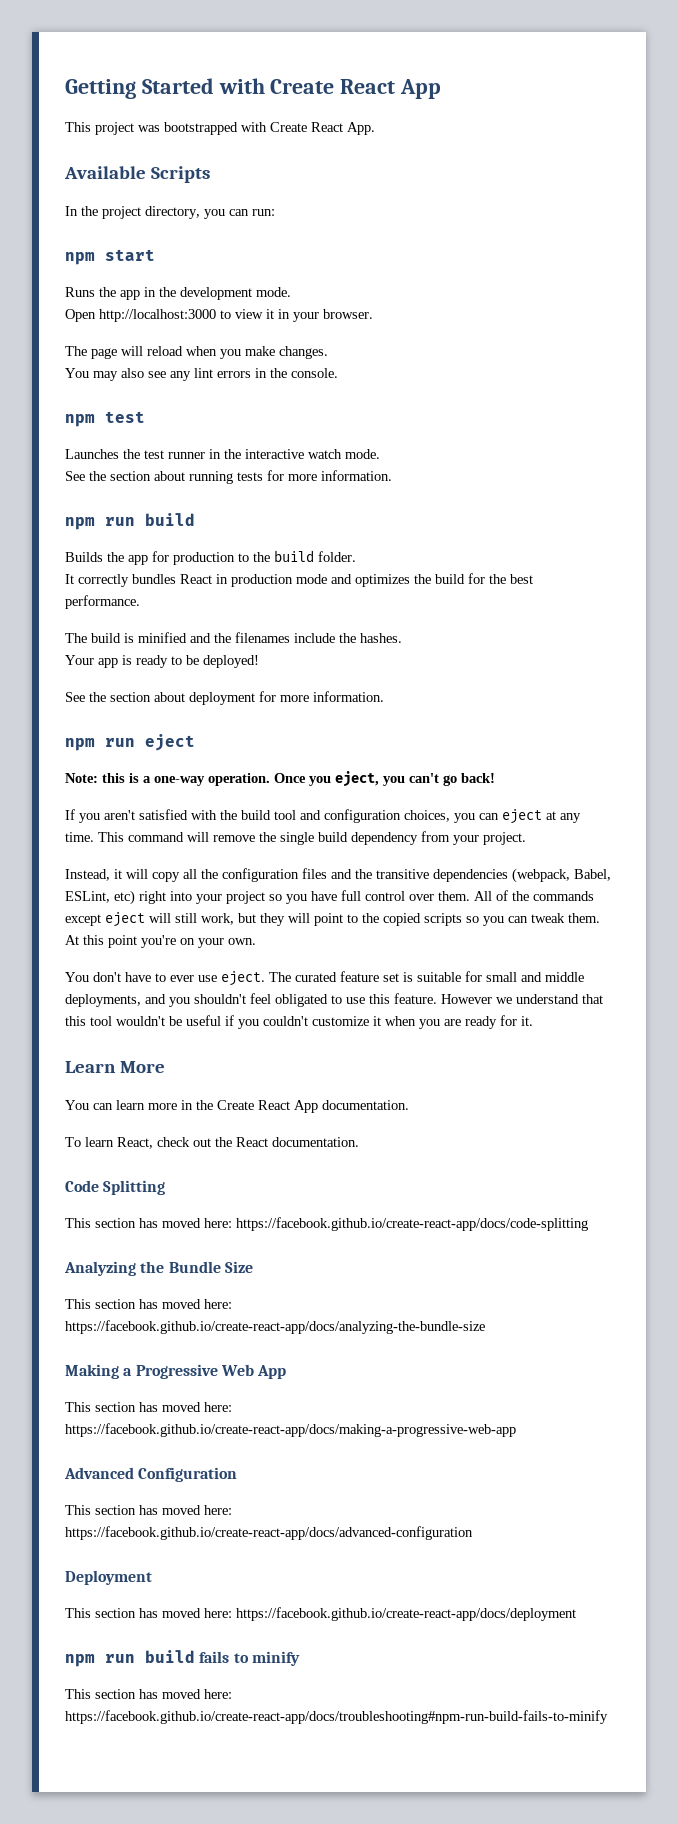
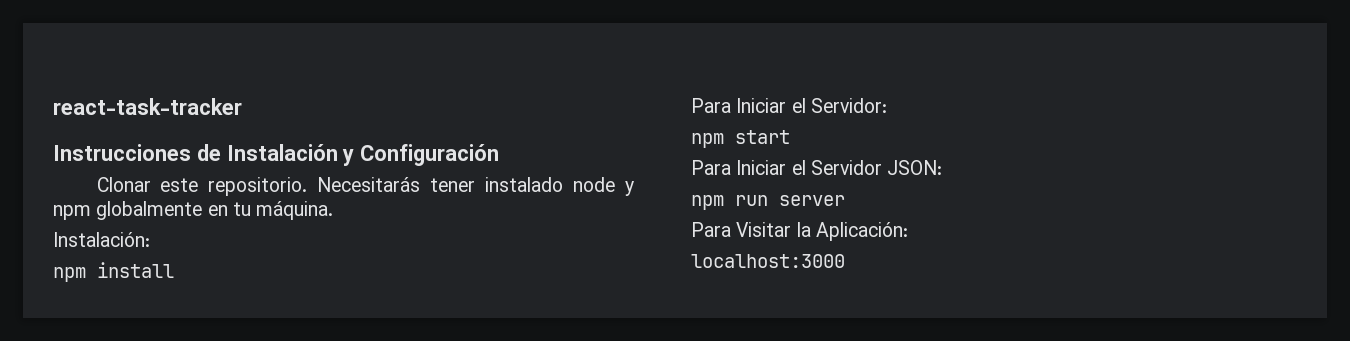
[65,78,442,99] [65,122,375,135] [64,166,210,183] [65,206,275,219] [65,249,155,265] [65,287,291,300] [65,309,373,322] [65,346,328,359] [65,368,338,381] [65,411,145,427] [65,449,380,459] [65,470,392,484] [65,513,195,530] [65,550,356,565] [65,573,533,587] [65,595,140,609] [65,632,402,643] [65,655,259,668] [65,691,384,705] [65,734,195,751] [65,771,495,787] [65,809,581,824] [65,831,526,845] [65,868,611,883] [65,890,594,905] [65,912,600,927] [65,935,256,948] [65,971,584,986] [65,993,603,1007] [65,1015,533,1029] [65,1061,165,1073] [65,1100,409,1113] [65,1137,359,1149] [65,1180,166,1195] [65,1217,588,1231] [64,1261,253,1276] [65,1299,232,1309] [65,1320,485,1334] [65,1364,287,1379] [65,1402,232,1412] [65,1423,516,1437] [64,1467,238,1482] [65,1505,232,1515] [65,1526,473,1540] [65,1570,152,1585] [65,1607,576,1621] [65,1650,300,1667] [65,1689,232,1699] [65,1710,608,1724] Getting Started with Create React App // This project was bootstrapped with Create React App. // Available Scripts // In the project directory, you can run: // npm start // Runs the app in the development mode. // Open http://localhost:3000 to view it in your browser. // The page will reload when you make changes. // You may also see any lint errors in the console. // npm test // Launches the test runner in the interactive watch mode. // See the section about running tests for more information. // npm run build // Builds the app for production to the build folder. // It correctly bundles React in production mode and optimizes the build for the best performance. // The build is minified and the filenames include the hashes. // Your app is ready to be deployed! // See the section about deployment for more information. // npm run eject // Note: this is a one-way operation. Once you eject, you can't go back! // If you aren't satisfied with the build tool and configuration choices, you can eject at any time. This command will remove the single build dependency from your project. // Instead, it will copy all the configuration files and the transitive dependencies (webpack, Babel, ESLint, etc) right into your project so you have full control over them. All of the commands except eject will still work, but they will point to the copied scripts so you can tweak them. At this point you're on your own. // You don't have to ever use eject. The curated feature set is suitable for small and middle deployments, and you shouldn't feel obligated to use this feature. However we understand that this tool wouldn't be useful if you couldn't customize it when you are ready for it. // Learn More // You can learn more in the Create React App documentation. // To learn React, check out the React documentation. // Code Splitting // This section has moved here: https://facebook.github.io/create-react-app/docs/code-splitting // Analyzing the Bundle Size // This section has moved here: https://facebook.github.io/create-react-app/docs/analyzing-the-bundle-size // Making a Progressive Web App // This section has moved here: https://facebook.github.io/create-react-app/docs/making-a-progressive-web-app // Advanced Configuration // This section has moved here: https://facebook.github.io/create-react-app/docs/advanced-configuration // Deployment // This section has moved here: https://facebook.github.io/create-react-app/docs/deployment // npm run build fails to minify // This section has moved here: https://facebook.github.io/create-react-app/docs/troubleshooting#npm-run-build-fails-to-minify -> [53,98,242,115] [53,144,500,166] [96,177,634,196] [53,201,334,220] [53,232,150,247] [53,262,174,282] [691,98,887,113] [691,130,790,148] [691,160,943,175] [691,195,845,210] [691,222,908,241] [691,254,845,268] react-task-tracker // Instrucciones de Instalación y Configuración // Clonar este repositorio. Necesitarás tener instalado node y npm globalmente en tu máquina. // Instalación: // npm install // Para Iniciar el Servidor: // npm start // Para Iniciar el Servidor JSON: // npm run server // Para Visitar la Aplicación: // localhost:3000

